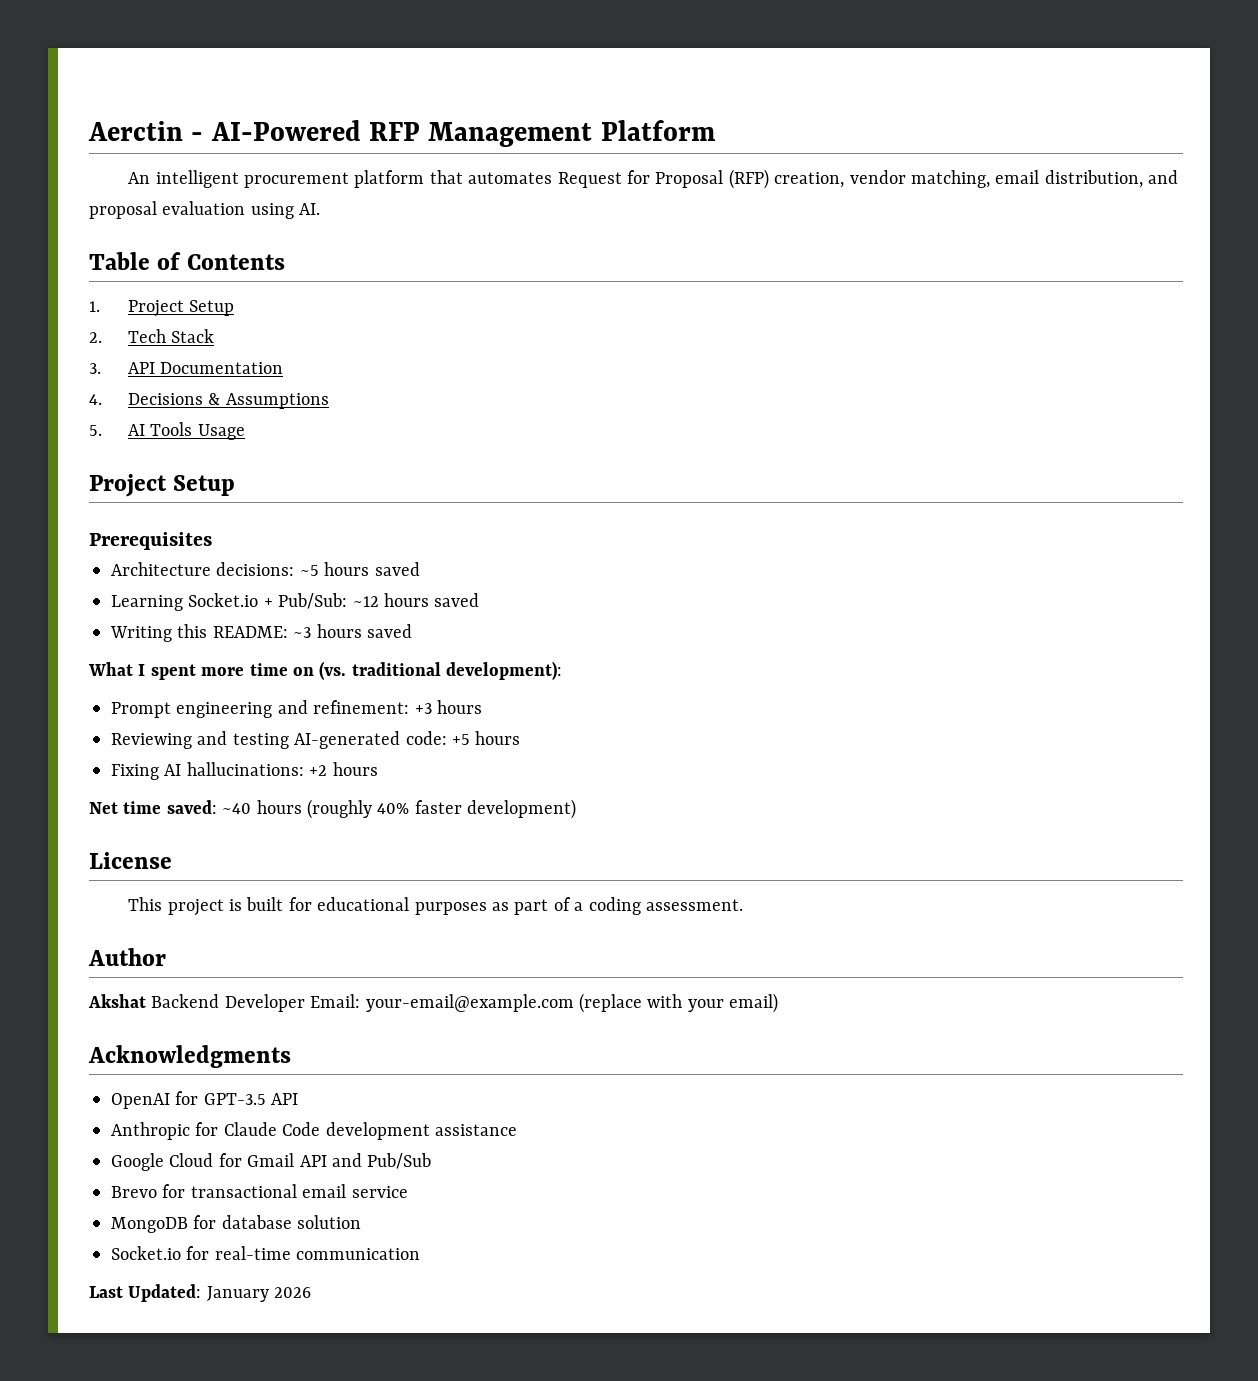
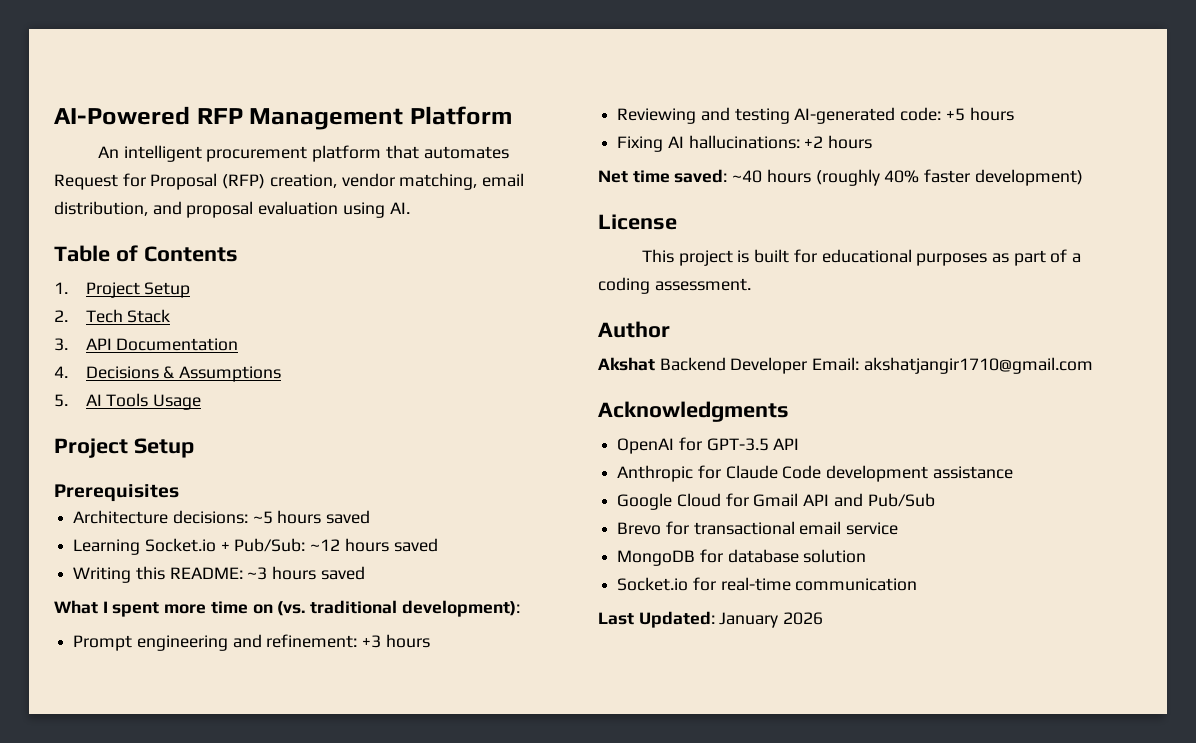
[88,121,204,141] Aerctin - -> (54, 115) none
[365,993,779,1013] your-email@example.com (replace with your email) -> [863,357,1093,374] akshatjangir1710@gmail.com

